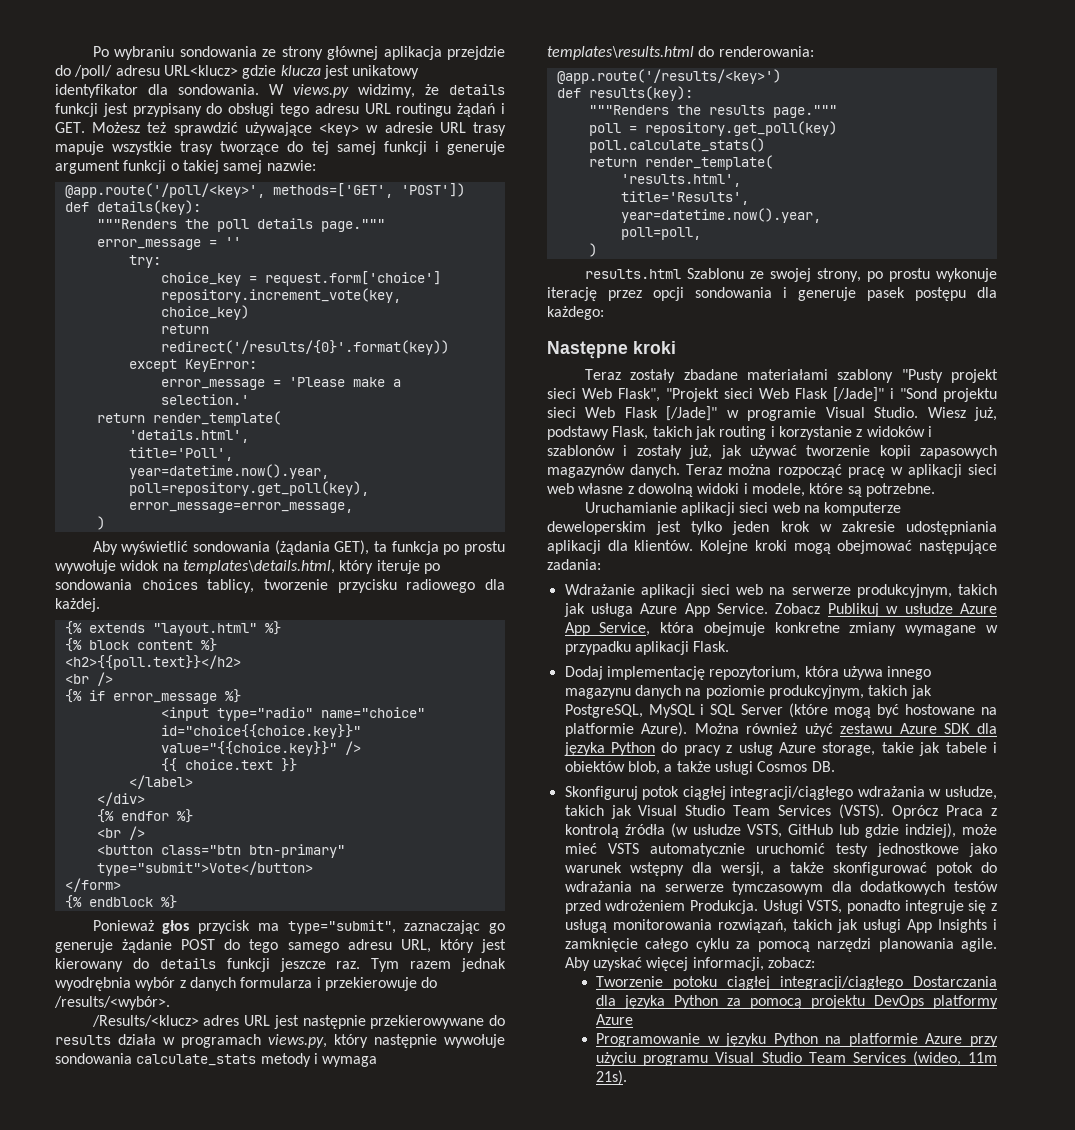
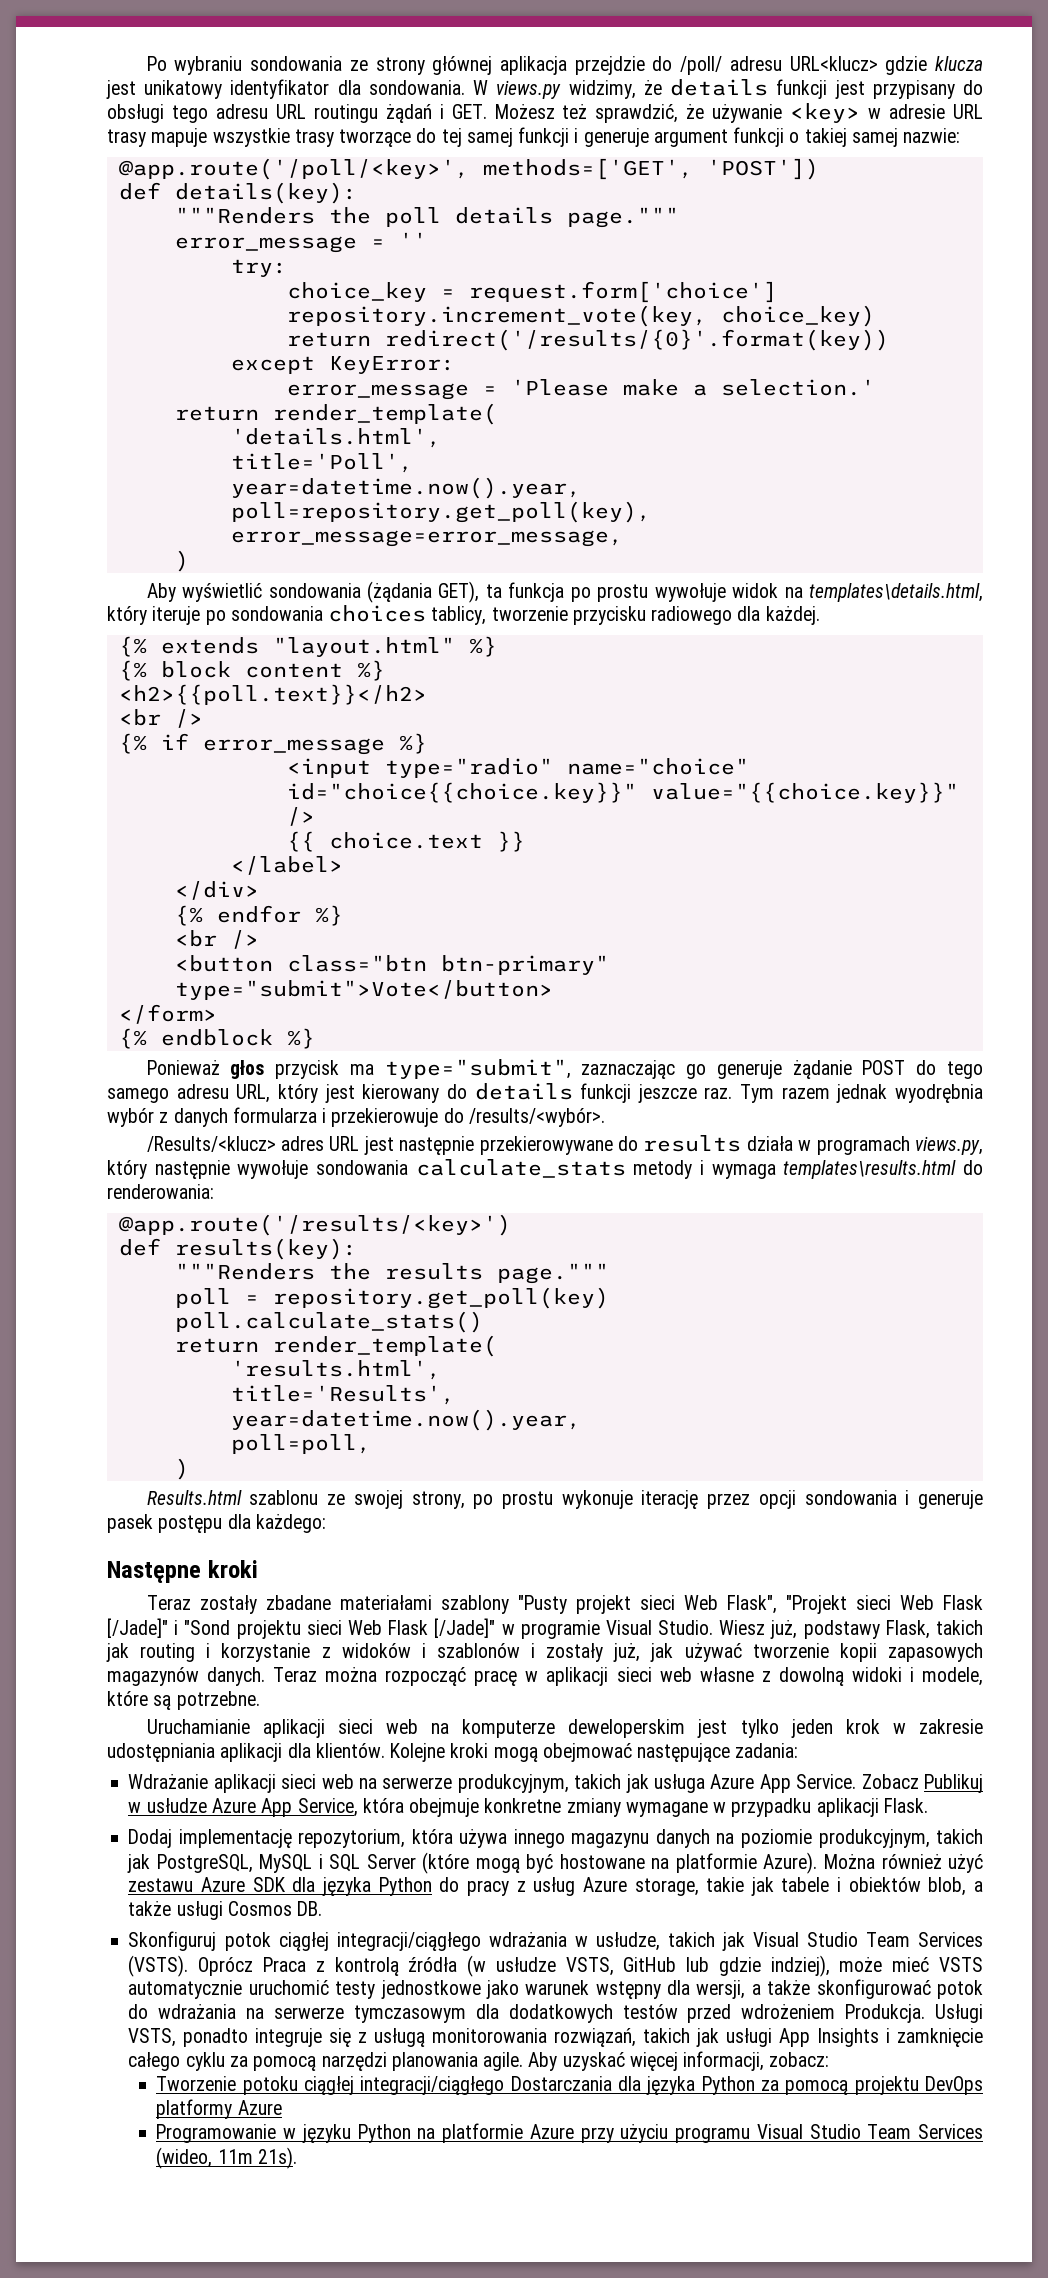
[173,122,312,136] sprawdzić używające -> [595,104,783,123] sprawdzić, że używanie
[584,268,744,279] results.html Szablonu -> [146,1490,319,1505] Results.html szablonu

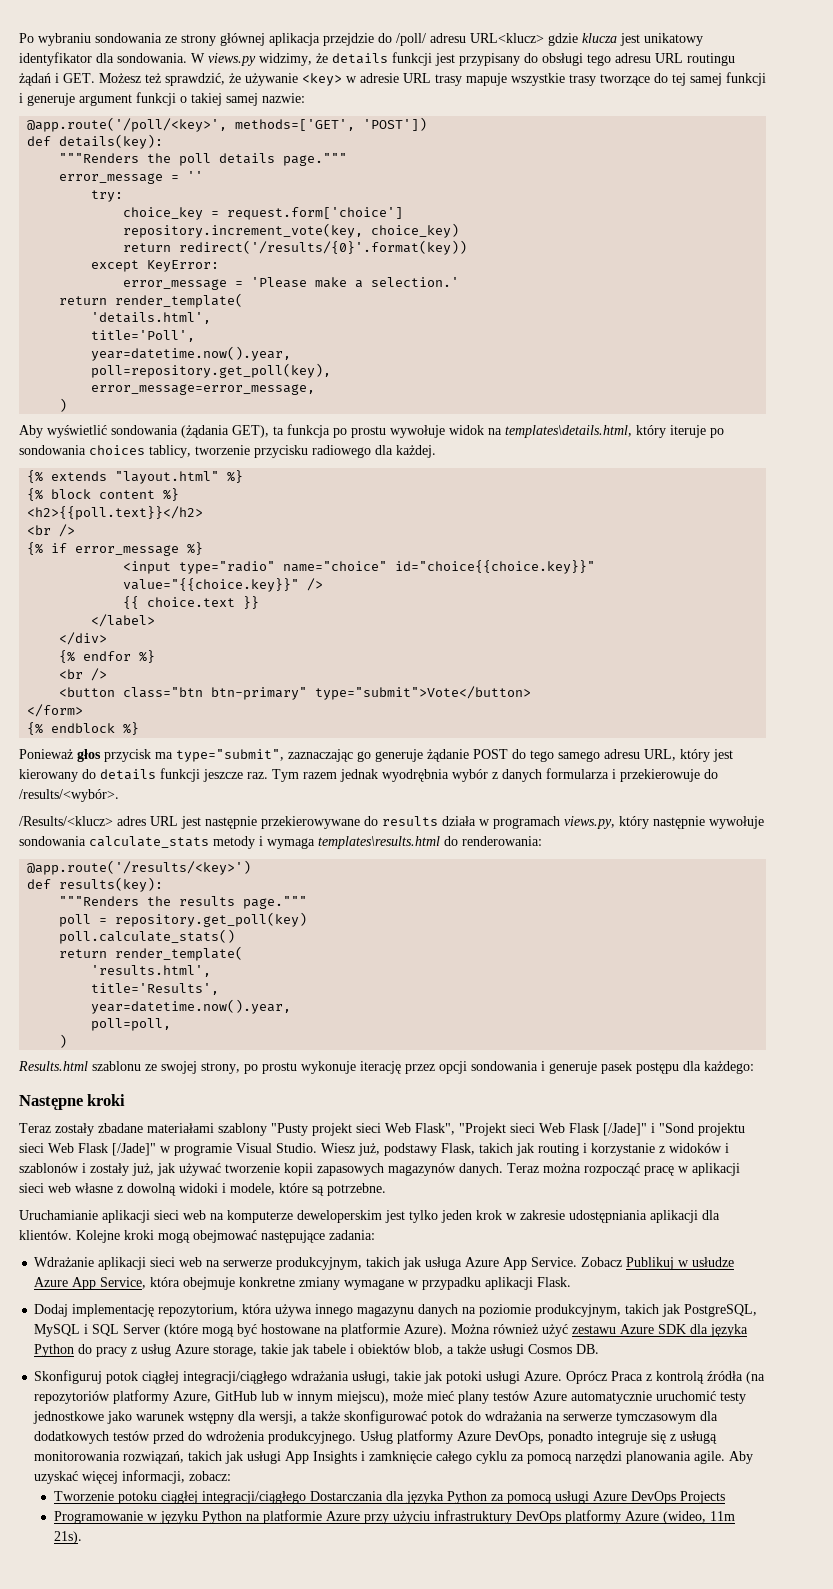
[574,1932,984,1951] [128,1955,189,1977] w usłudze, takich jak Visual Studio Team Services (VSTS). -> [352,1371,563,1384] usługi, takie jak potoki usługi Azure.
[467,1955,983,1977] (w usłudze VSTS, GitHub lub gdzie indziej), może mieć VSTS -> [746,1371,766,1384] [34,1390,568,1404] (na repozytoriów platformy Azure, GitHub lub w innym miejscu), może mieć plany testów Azure
[741,2004,983,2023] [128,2028,177,2047] wdrożeniem Produkcja. Usługi VSTS, -> [188,1430,545,1444] do wdrożenia produkcyjnego. Usług platformy Azure DevOps,
[854,2076,984,2095] [156,2099,282,2119] projektu DevOps platformy Azure -> [554,1491,725,1504] usługi Azure DevOps Projects
[675,2124,983,2143] programu Visual Studio Team Services -> [433,1510,659,1524] infrastruktury DevOps platformy Azure

